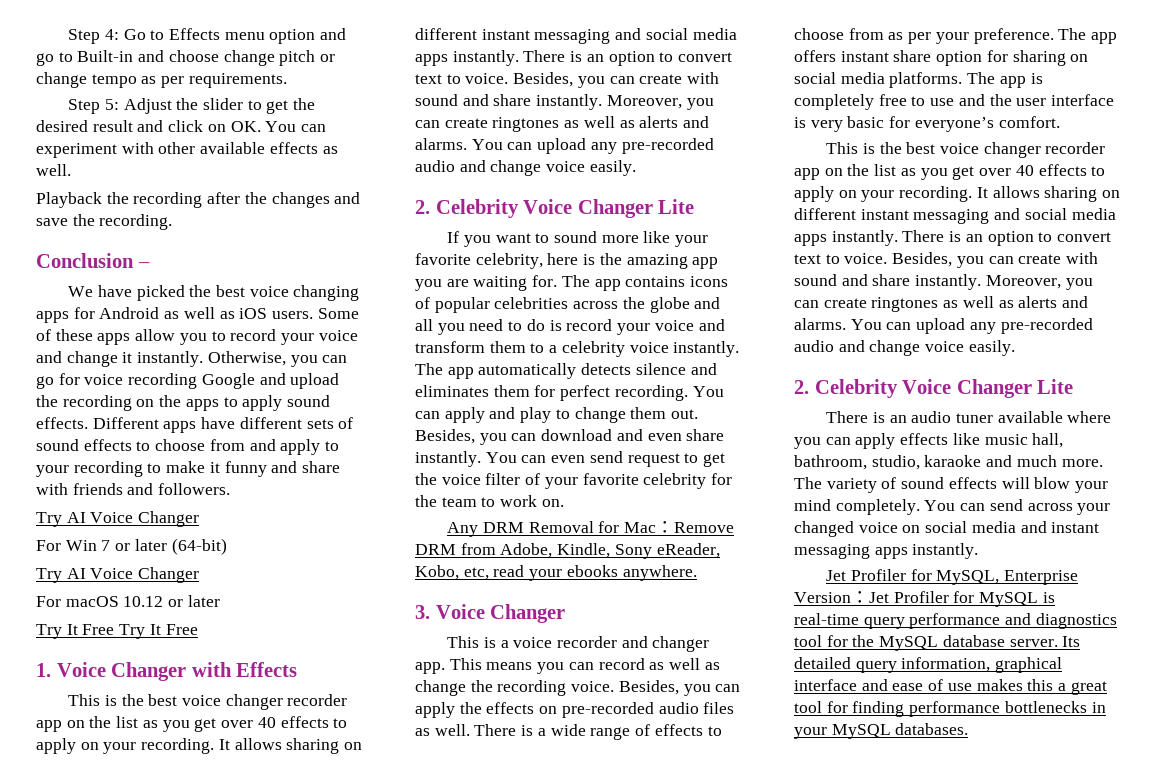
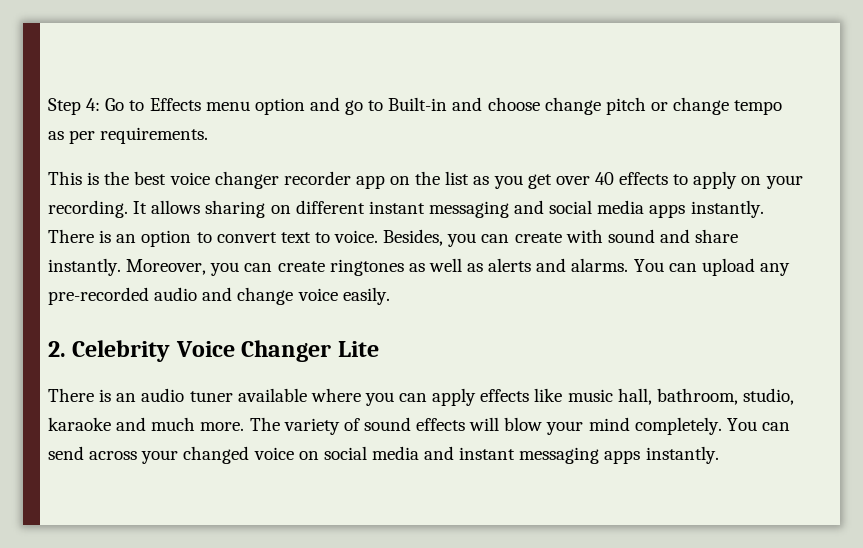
[68,98,316,114] [36,120,327,132] [36,142,338,158] [36,164,71,176] [36,192,361,208] [36,214,173,230] [36,253,150,268] [68,285,360,301] [36,307,359,323] [36,329,358,345] [36,351,348,367] [36,373,340,389] [36,395,331,411] [36,417,354,433] [36,439,340,455] [36,461,341,477] [36,483,231,495] [36,511,200,527] [36,538,227,555] [36,567,200,583] [36,595,220,607] [36,624,198,639] [36,662,298,681] [68,694,348,710] [36,716,348,732] [36,738,363,754] [415,28,737,44] [415,50,733,66] [415,72,720,88] [415,94,714,110] [415,116,710,132] [415,138,714,154] [415,160,636,176] [415,199,695,218] [447,231,709,247] [415,253,719,269] [415,275,729,291] [415,297,721,313] [415,319,725,335] [415,341,740,357] [415,363,717,379] [415,385,724,401] [415,407,699,423] [415,429,725,445] [415,451,726,467] [415,473,733,489] [415,495,564,507] [447,521,734,537] [415,543,720,559] [415,565,697,581] [415,604,566,623] [447,636,710,652] [415,658,720,674] [415,680,741,696] [415,702,735,718] [415,724,722,740] [794,28,1118,44] [794,50,1089,66] [794,72,1043,88] [794,94,1115,110] [794,116,1060,132] // Step 5: Adjust the slider to get the desired result and click on OK. You can experiment with other available effects as well. // Playback the recording after the changes and save the recording. // Conclusion – // We have picked the best voice changing apps for Android as well as iOS users. Some of these apps allow you to record your voice and change it instantly. Otherwise, you can go for voice recording Google and upload the recording on the apps to apply sound effects. Different apps have different sets of sound effects to choose from and apply to your recording to make it funny and share with friends and followers. // Try AI Voice Changer // For Win 7 or later (64-bit) // Try AI Voice Changer // For macOS 10.12 or later // Try It Free Try It Free // 1. Voice Changer with Effects // This is the best voice changer recorder app on the list as you get over 40 effects to apply on your recording. It allows sharing on different instant messaging and social media apps instantly. There is an option to convert text to voice. Besides, you can create with sound and share instantly. Moreover, you can create ringtones as well as alerts and alarms. You can upload any pre-recorded audio and change voice easily. // 2. Celebrity Voice Changer Lite // If you want to sound more like your favorite celebrity, here is the amazing app you are waiting for. The app contains icons of popular celebrities across the globe and all you need to do is record your voice and transform them to a celebrity voice instantly. The app automatically detects silence and eliminates them for perfect recording. You can apply and play to change them out. Besides, you can download and even share instantly. You can even send request to get the voice filter of your favorite celebrity for the team to work on. // Any DRM Removal for Mac：Remove DRM from Adobe, Kindle, Sony eReader, Kobo, etc, read your ebooks anywhere. // 3. Voice Changer // This is a voice recorder and changer app. This means you can record as well as change the recording voice. Besides, you can apply the effects on pre-recorded audio files as well. There is a wide range of effects to choose from as per your preference. The app offers instant share option for sharing on social media platforms. The app is completely free to use and the user interface is very basic for everyone’s comfort. -> (209, 135) none
[826,569,1078,585] [794,591,1055,607] [794,613,1117,629] [794,635,1081,651] [794,657,1063,673] [794,679,1107,695] [794,701,1106,717] [794,723,969,739] // Jet Profiler for MySQL, Enterprise Version：Jet Profiler for MySQL is real-time query performance and diagnostics tool for the MySQL database server. Its detailed query information, graphical interface and ease of use makes this a great tool for finding performance bottlenecks in your MySQL databases. -> (719, 455) none

